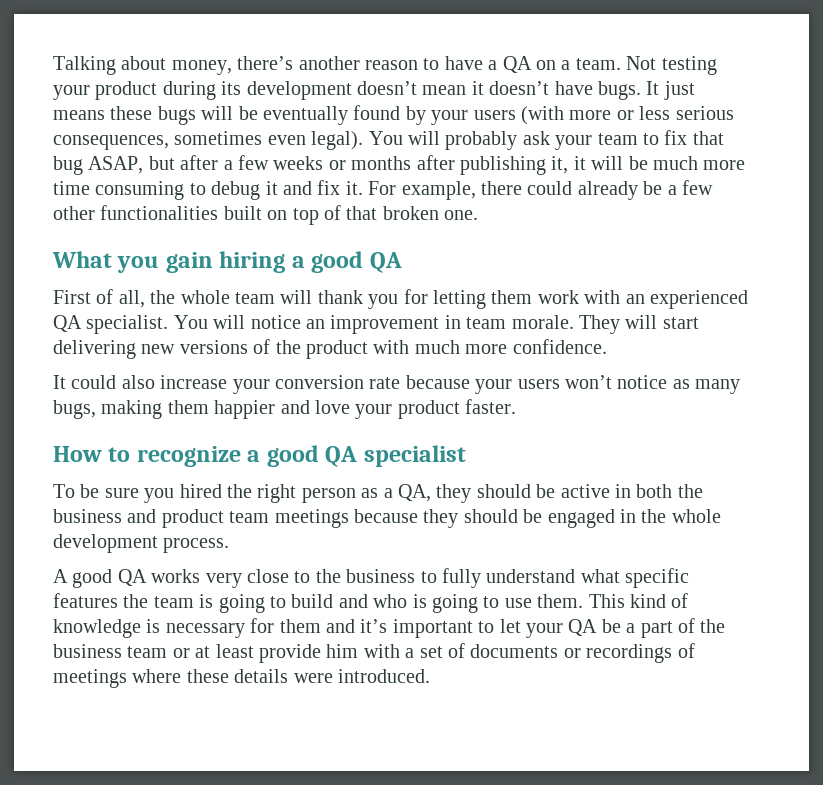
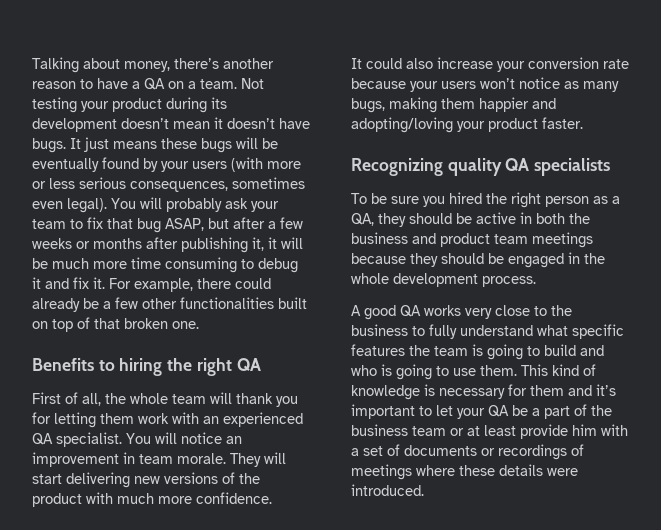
[52,251,364,273] What you gain hiring a good -> [32,358,232,376] Benefits to hiring the right
[315,400,350,414] love -> [351,117,453,133] adopting/loving
[53,445,466,467] How to recognize a good QA specialist -> [351,158,611,176] Recognizing quality QA specialists

